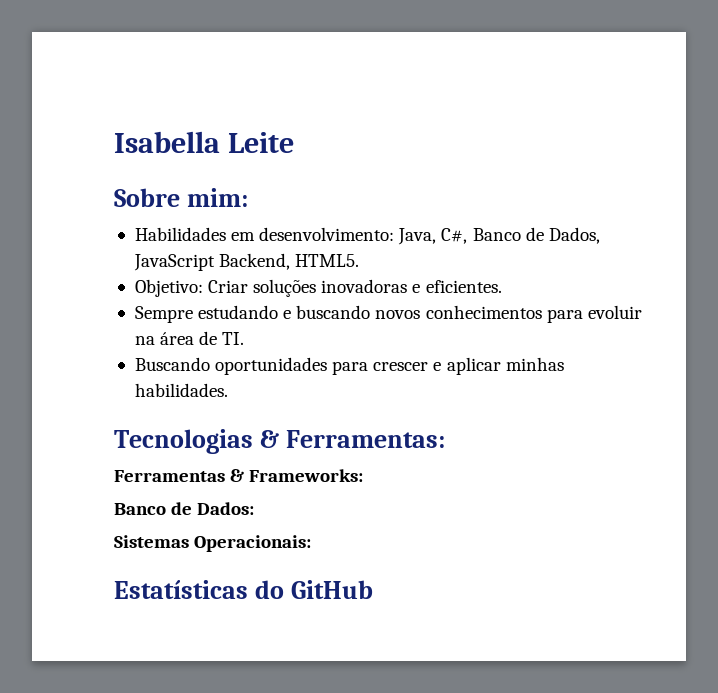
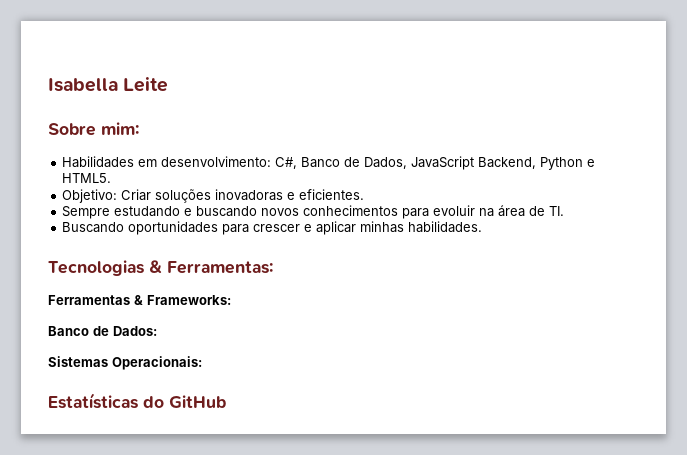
[398,228,437,245] Java, -> (272, 161) none
(291, 261) none -> [540,157,596,170] Python e

